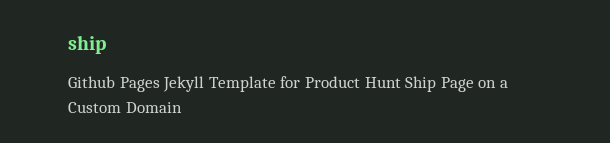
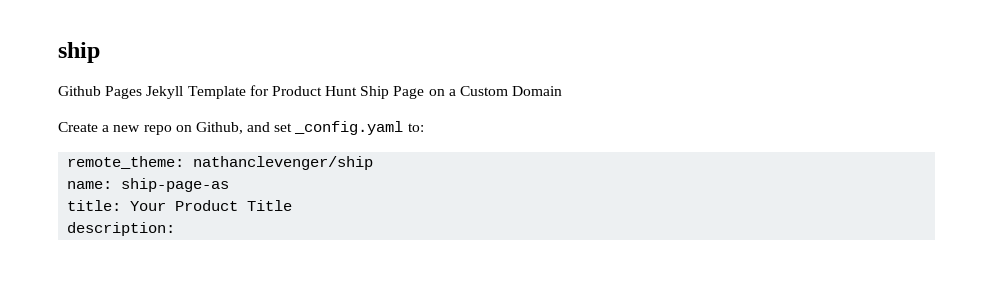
(182, 107) none -> [58,121,424,135] [67,156,374,170] [67,178,230,192] [67,200,293,211] [67,222,176,236] // Create a new repo on Github, and set _config.yaml to: // remote_theme: nathanclevenger/ship // name: ship-page-as // title: Your Product Title // description:

